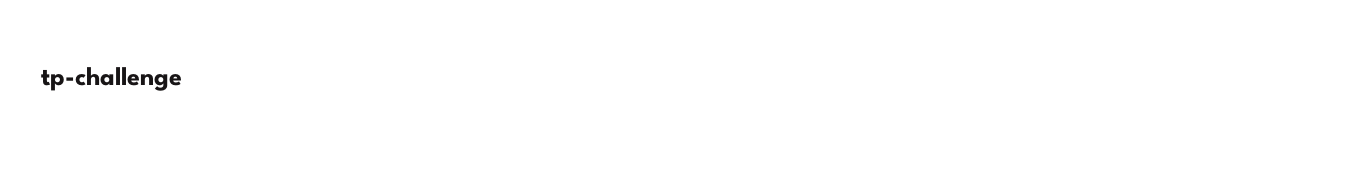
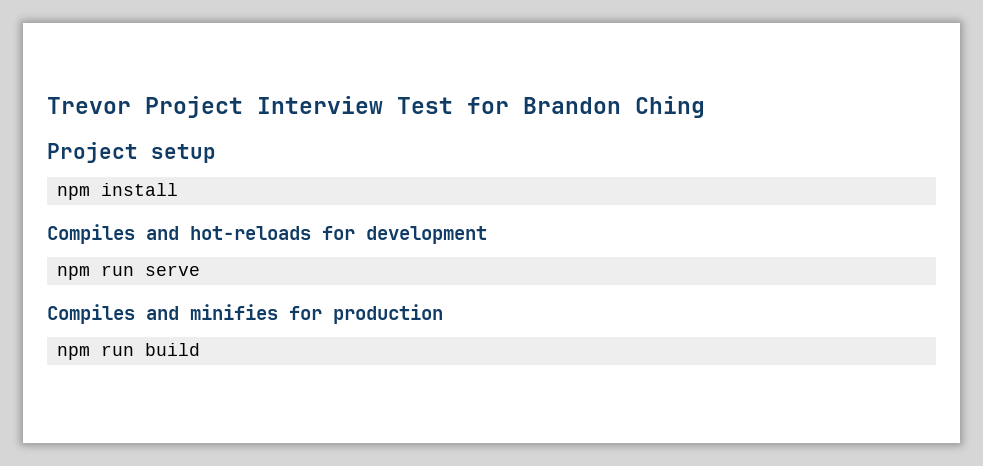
[41,67,182,91] tp-challenge -> [47,96,705,118] [47,142,216,163] [56,183,178,200] [47,224,487,244] [56,265,200,280] [47,304,443,324] [56,343,200,360] Trevor Project Interview Test for Brandon Ching // Project setup // npm install // Compiles and hot-reloads for development // npm run serve // Compiles and minifies for production // npm run build

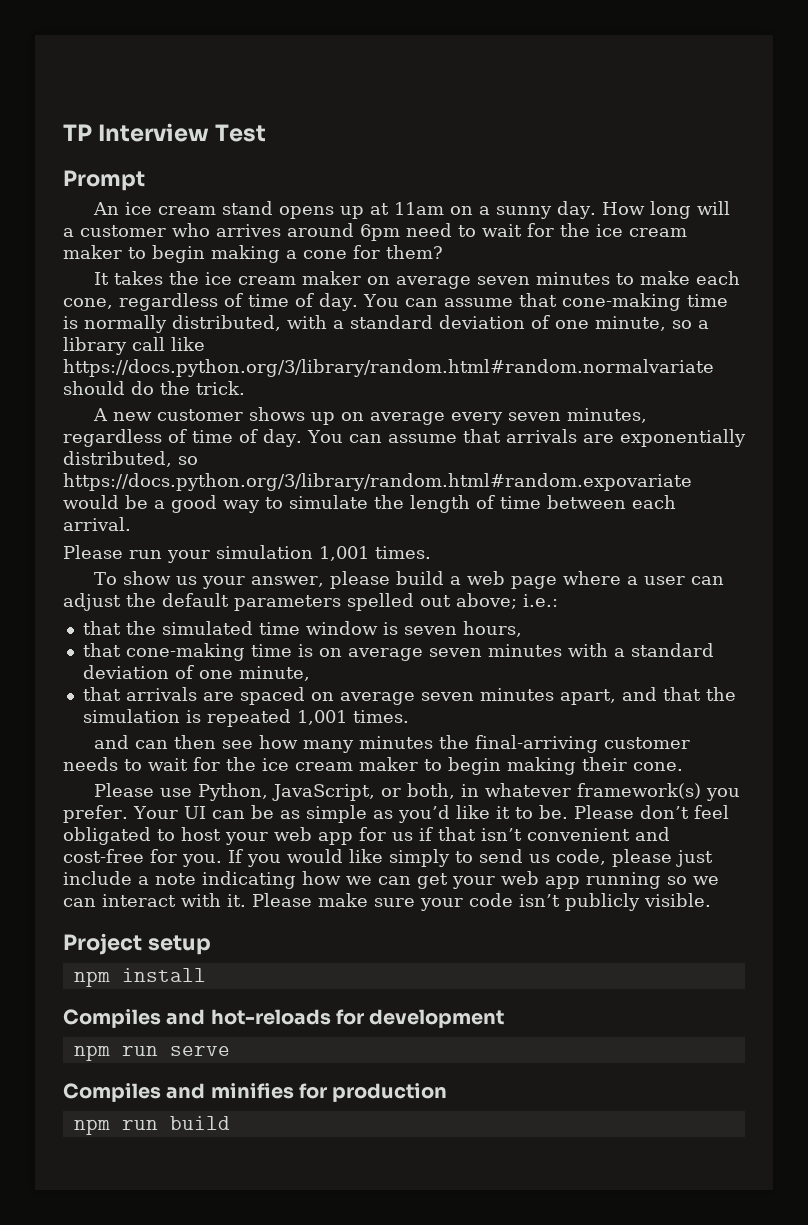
[47,96,243,118] Trevor Project -> [63,124,92,141] TP
[467,96,705,118] for Brandon Ching -> [63,170,145,191] [93,201,731,219] [63,223,687,241] [63,245,443,263] [94,271,741,289] [63,293,728,311] [63,315,709,333] [63,337,205,355] [63,359,714,377] [63,381,245,395] [93,407,648,425] [63,429,746,447] [63,451,198,467] [63,473,692,491] [63,495,676,513] [63,517,131,531] [63,545,431,563] [94,571,725,589] [63,593,558,611] [82,621,522,637] [82,643,714,661] [82,665,310,681] [82,687,736,705] [82,709,409,727] [94,735,691,753] [63,757,683,775] [94,783,741,801] [63,805,729,823] [63,827,670,845] [63,849,713,867] [63,871,719,889] [63,893,711,911] // Prompt // An ice cream stand opens up at 11am on a sunny day. How long will a customer who arrives around 6pm need to wait for the ice cream maker to begin making a cone for them? // It takes the ice cream maker on average seven minutes to make each cone, regardless of time of day. You can assume that cone-making time is normally distributed, with a standard deviation of one minute, so a library call like https://docs.python.org/3/library/random.html#random.normalvariate should do the trick. // A new customer shows up on average every seven minutes, regardless of time of day. You can assume that arrivals are exponentially distributed, so https://docs.python.org/3/library/random.html#random.expovariate would be a good way to simulate the length of time between each arrival. // Please run your simulation 1,001 times. // To show us your answer, please build a web page where a user can adjust the default parameters spelled out above; i.e.: // that the simulated time window is seven hours, // that cone-making time is on average seven minutes with a standard deviation of one minute, // that arrivals are spaced on average seven minutes apart, and that the simulation is repeated 1,001 times. // and can then see how many minutes the final-arriving customer needs to wait for the ice cream maker to begin making their cone. // Please use Python, JavaScript, or both, in whatever framework(s) you prefer. Your UI can be as simple as you’d like it to be. Please don’t feel obligated to host your web app for us if that isn’t convenient and cost-free for you. If you would like simply to send us code, please just include a note indicating how we can get your web app running so we can interact with it. Please make sure your code isn’t publicly visible.

